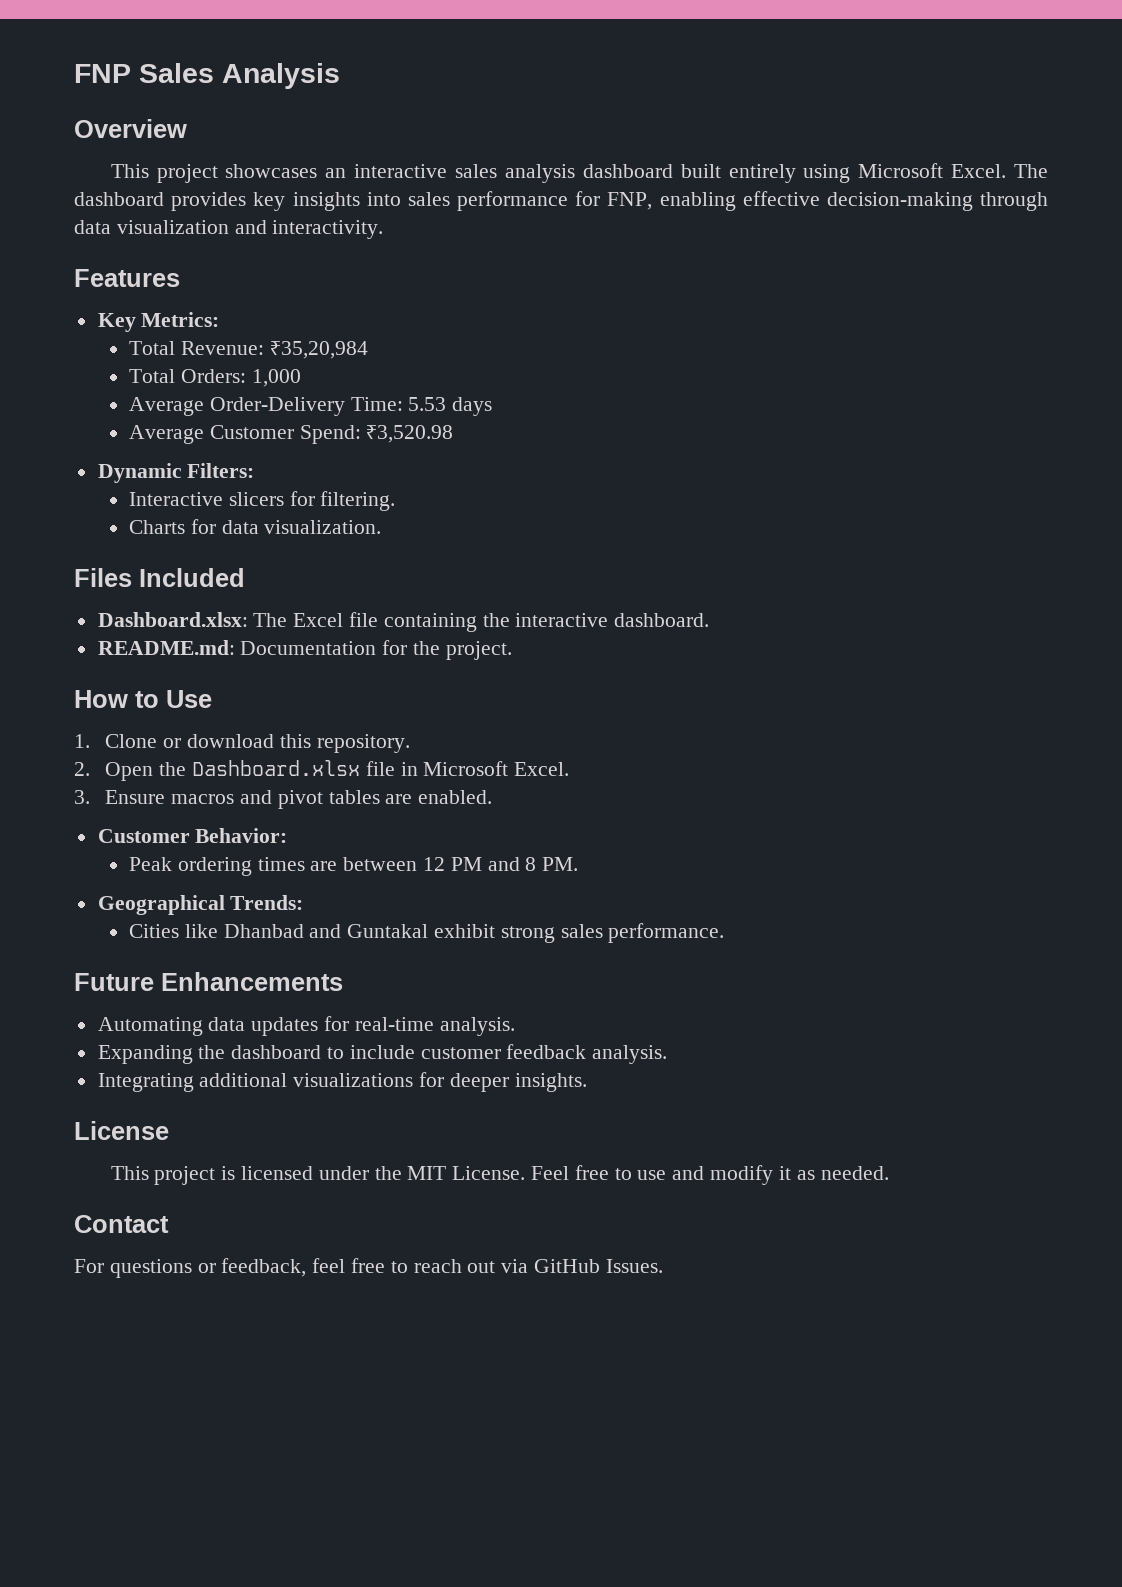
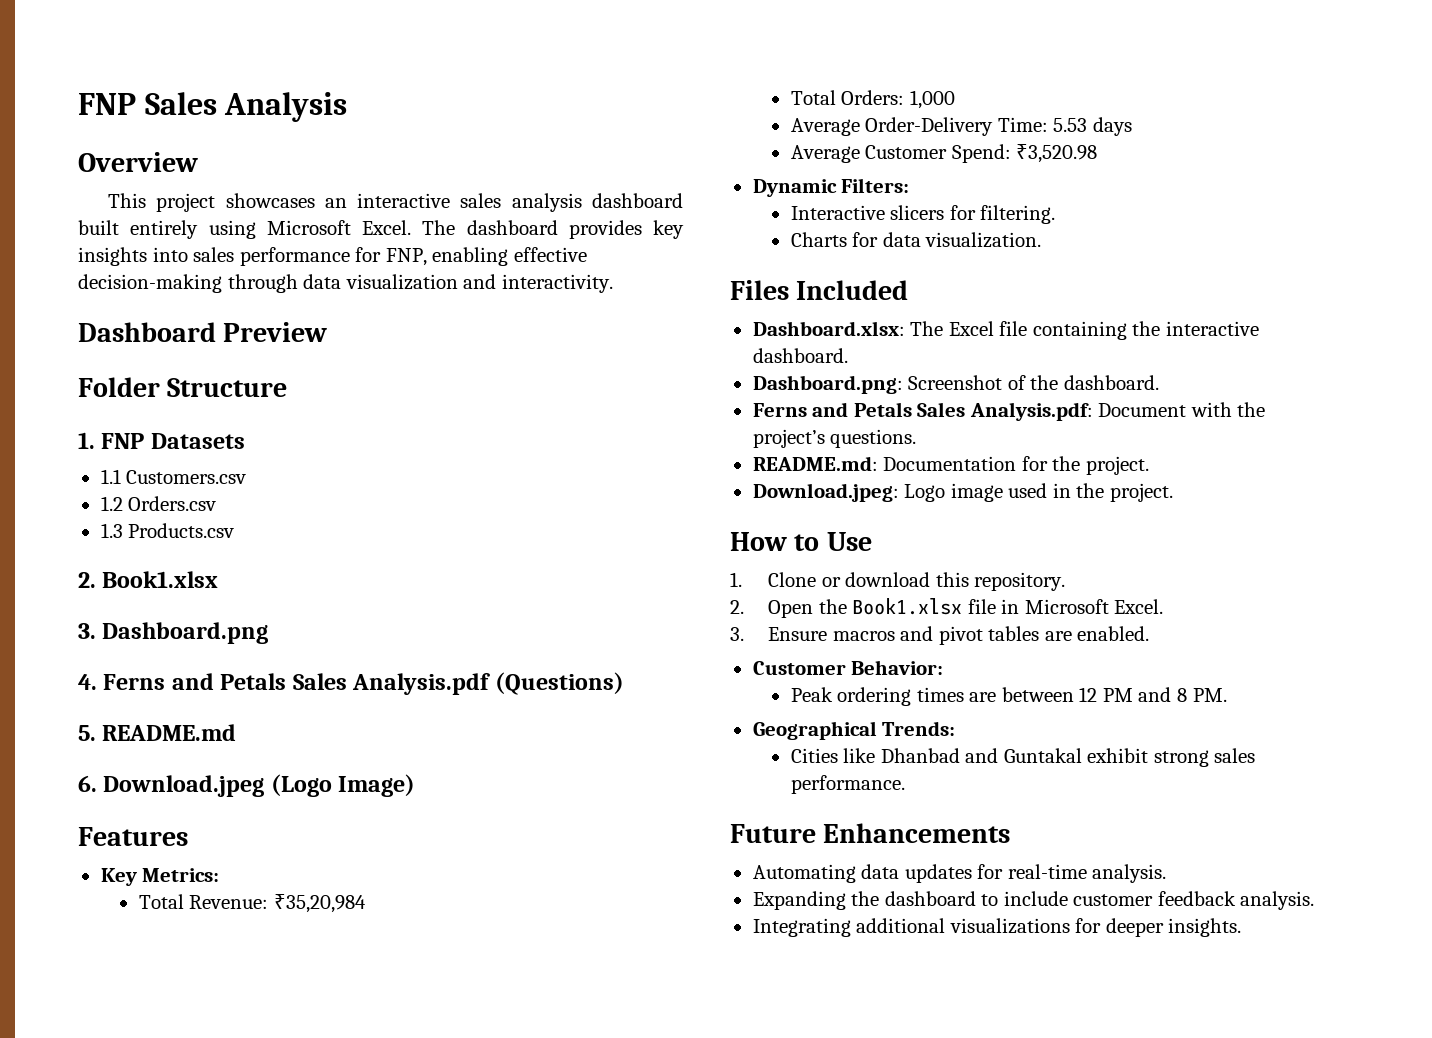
(384, 229) none -> [78,322,328,342] [78,377,288,397] [78,432,245,449] [100,469,247,484] [100,496,217,511] [100,523,235,538] [78,571,219,588] [78,622,269,644] [78,672,624,695] [78,724,237,741] [78,774,416,797] // Dashboard Preview // Folder Structure // 1. FNP Datasets // 1.1 Customers.csv // 1.2 Orders.csv // 1.3 Products.csv // 2. Book1.xlsx // 3. Dashboard.png // 4. Ferns and Petals Sales Analysis.pdf (Questions) // 5. README.md // 6. Download.jpeg (Logo Image)
(710, 620) none -> [752,375,1159,394] [752,402,1266,421] [752,429,917,448] // Dashboard.png: Screenshot of the dashboard. // Ferns and Petals Sales Analysis.pdf: Document with the project’s questions.
(512, 650) none -> [752,483,1173,502] // Download.jpeg: Logo image used in the project.
[191,760,360,776] Dashboard.xlsx -> [852,598,963,615] Book1.xlsx
[74,1121,169,1140] [110,1165,889,1185] [74,1215,169,1233] [74,1258,663,1278] // License // This project is licensed under the MIT License. Feel free to use and modify it as needed. // Contact // For questions or feedback, feel free to reach out via GitHub Issues. -> (1242, 927) none

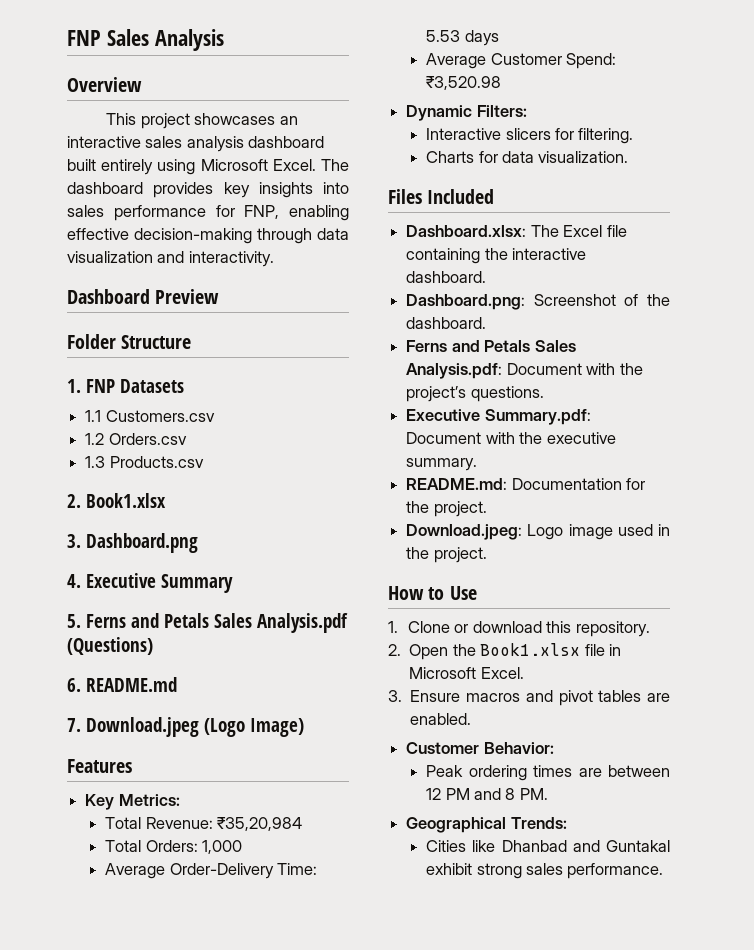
(97, 682) none -> [86,573,233,593] [67,614,81,628] Executive Summary // 5.
[78,725,96,741] 5. -> [67,678,81,692] 6.
[78,775,97,792] 6. -> [67,718,81,732] 7.
(917, 438) none -> [406,409,591,425] [406,432,616,444] [406,458,478,471] // Executive Summary.pdf: Document with the executive summary.
[730,823,1011,843] [752,864,1167,883] [752,891,1315,910] [752,918,1242,937] // Future Enhancements // Automating data updates for real-time analysis. // Expanding the dashboard to include customer feedback analysis. // Integrating additional visualizations for deeper insights. -> (664, 871) none

